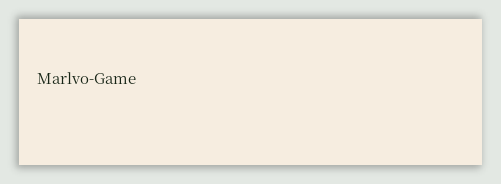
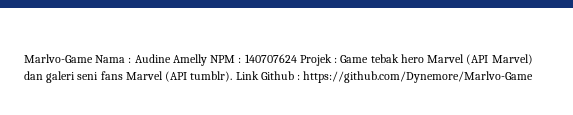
(136, 78) none -> [95,54,533,66] [24,71,534,83] Nama : Audine Amelly NPM : 140707624 Projek : Game tebak hero Marvel (API Marvel) dan galeri seni fans Marvel (API tumblr). Link Github : https://github.com/Dynemore/Marlvo-Game

